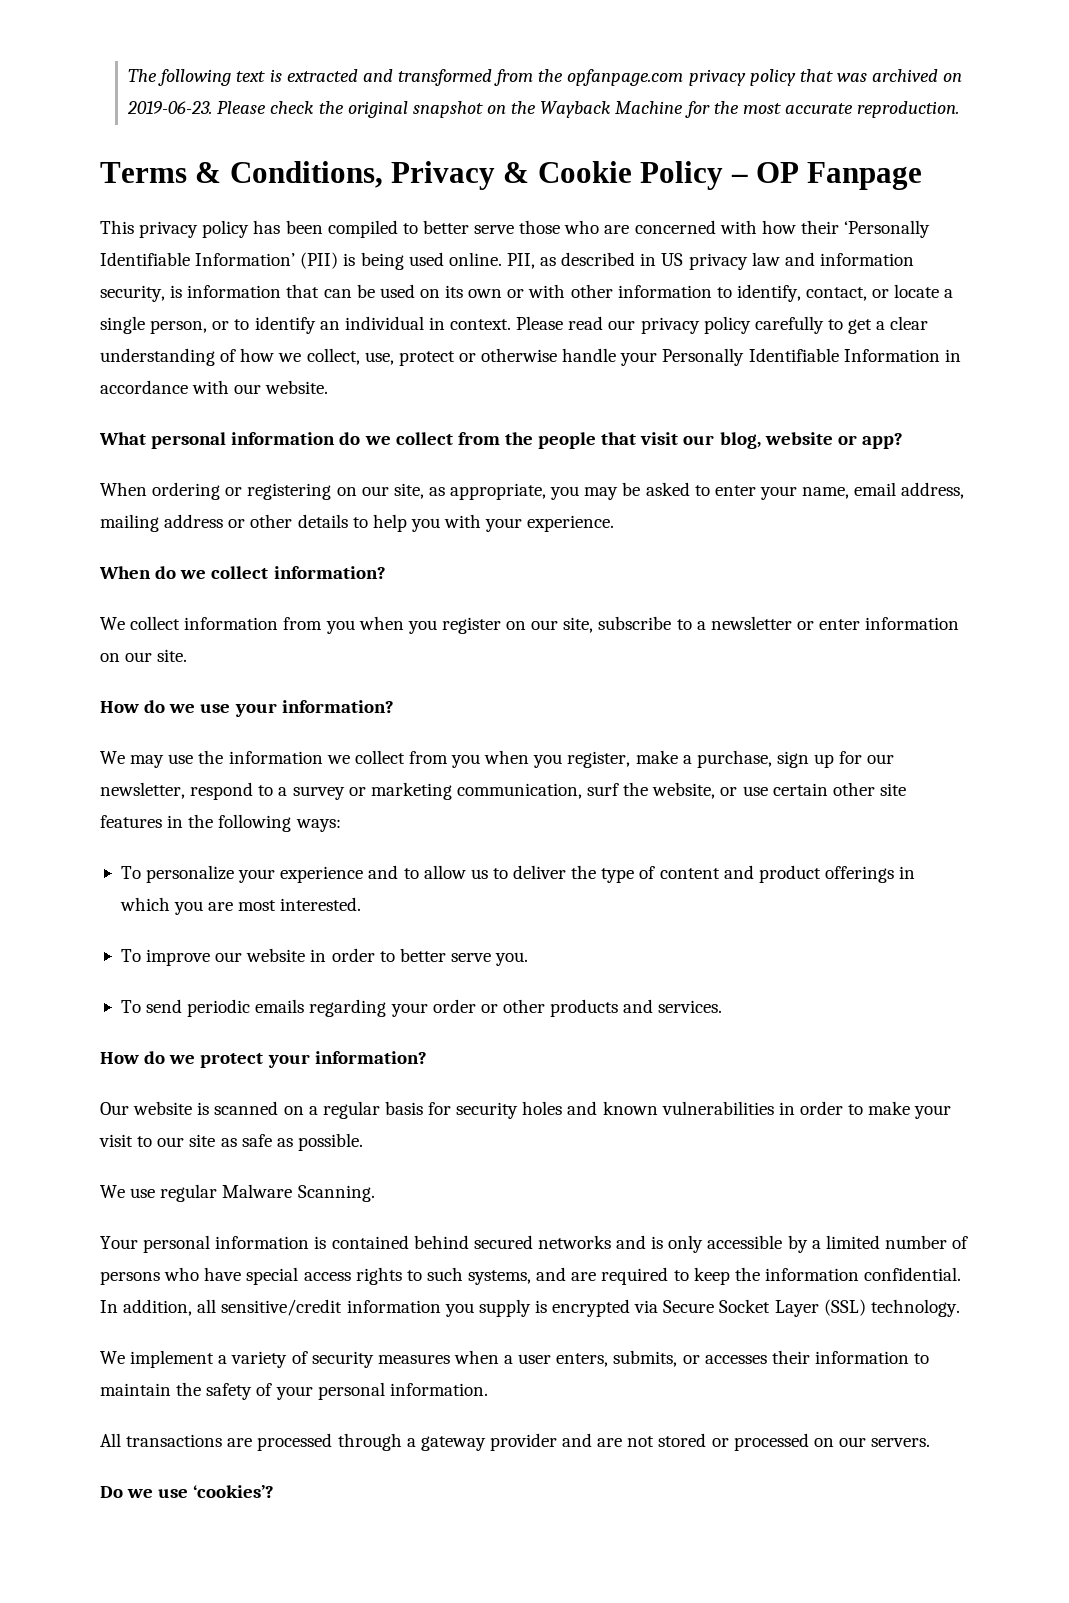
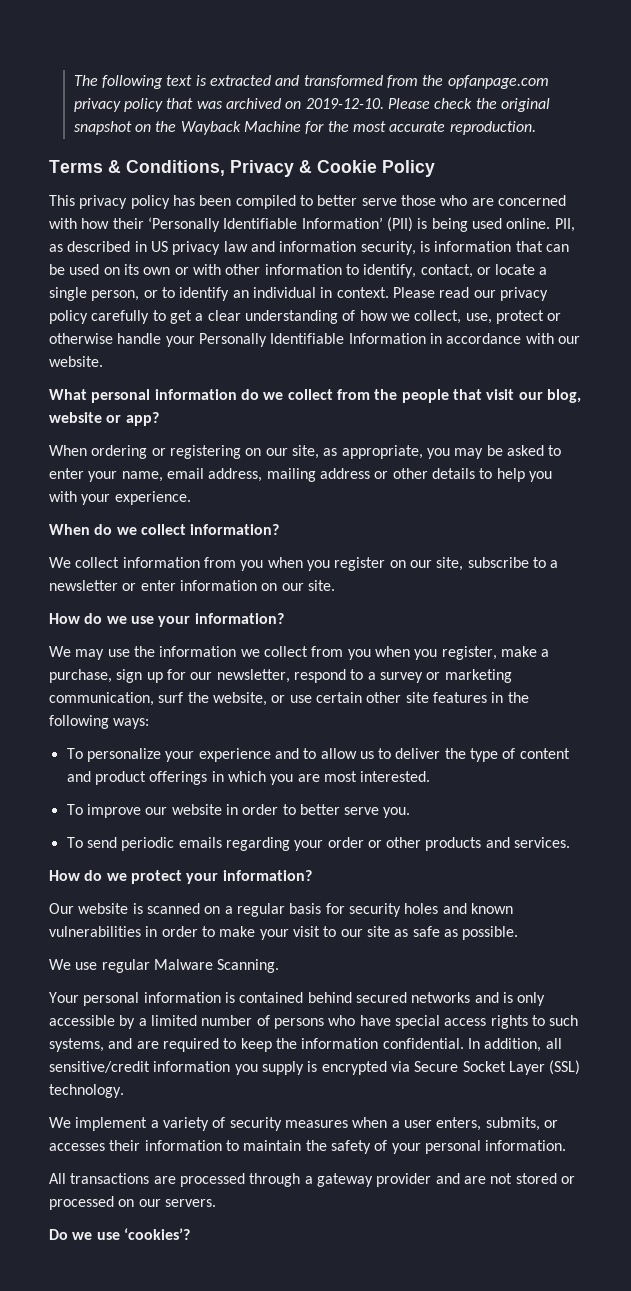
[127,101,213,114] 2019-06-23. -> [305,98,384,109] 2019-12-10.
[730,162,923,190] – OP Fanpage -> (435, 168) none

